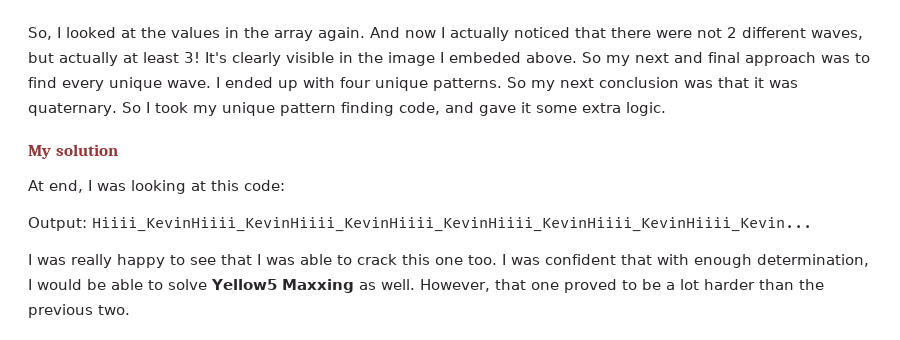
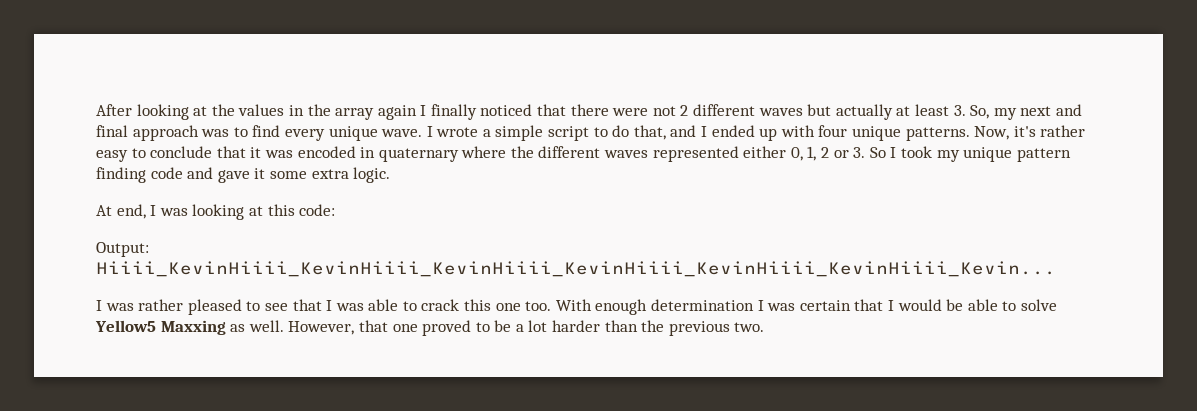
[28,27,116,40] So, I looked -> [96,104,189,120] After looking
[318,27,509,41] again. And now I actually -> [377,104,477,120] again I finally
[811,30,863,40] waves, -> [758,108,803,116] waves
[184,52,601,66] 3! It's clearly visible in the image I embeded above. So -> [953,105,990,119] 3. So,
(220, 82) none -> [436,125,708,141] wrote a simple script to do that, and I
[507,77,798,91] [28,103,117,116] So my next conclusion was that it was quaternary. -> [974,125,1086,140] [96,146,866,162] Now, it's rather easy to conclude that it was encoded in quaternary where the different waves represented either 0, 1, 2 or 3.
[398,102,440,115] code, -> [150,167,183,179] code
[28,144,118,159] // My solution -> (391, 175) none
[71,254,165,268] really happy -> [138,299,242,315] rather pleased
[502,254,869,268] I was confident that with enough determination, -> [555,299,884,315] With enough determination I was certain that

